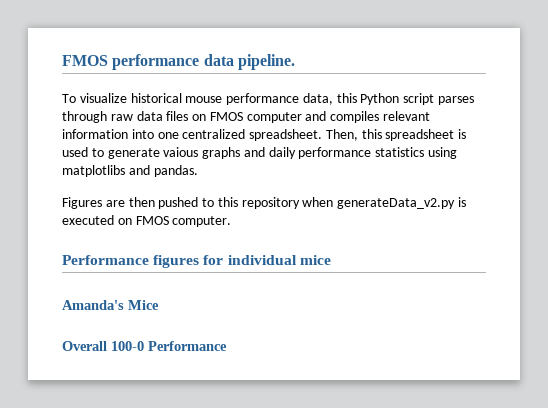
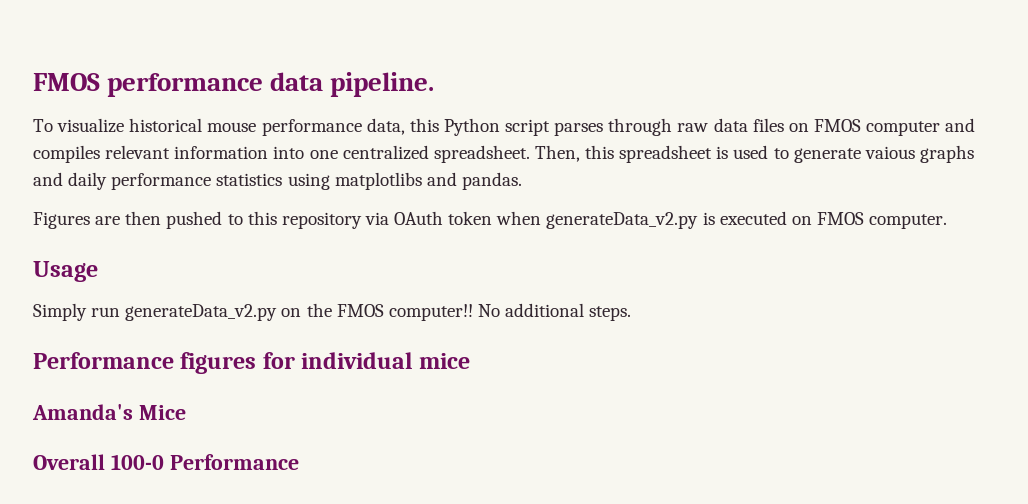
(300, 203) none -> [364,211,493,225] via OAuth token
(232, 221) none -> [33,261,98,282] [33,303,632,321] // Usage // Simply run generateData_v2.py on the FMOS computer!! No additional steps.

